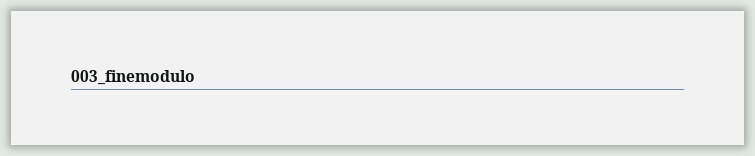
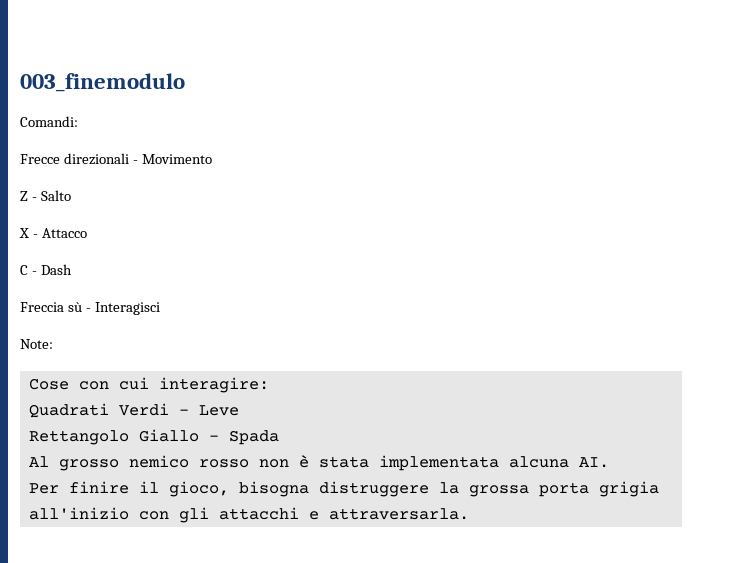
(195, 77) none -> [20,116,78,127] [20,153,212,165] [20,190,71,201] [19,228,87,238] [20,264,72,275] [20,302,160,315] [20,339,53,349] [28,377,269,393] [28,403,239,418] [28,429,279,445] [28,455,609,471] [28,481,659,497] [28,507,469,523] // Comandi: // Frecce direzionali - Movimento // Z - Salto // X - Attacco // C - Dash // Freccia sù - Interagisci // Note: // Cose con cui interagire: // Quadrati Verdi - Leve // Rettangolo Giallo - Spada // Al grosso nemico rosso non è stata implementata alcuna AI. // Per finire il gioco, bisogna distruggere la grossa porta grigia all'inizio con gli attacchi e attraversarla.

